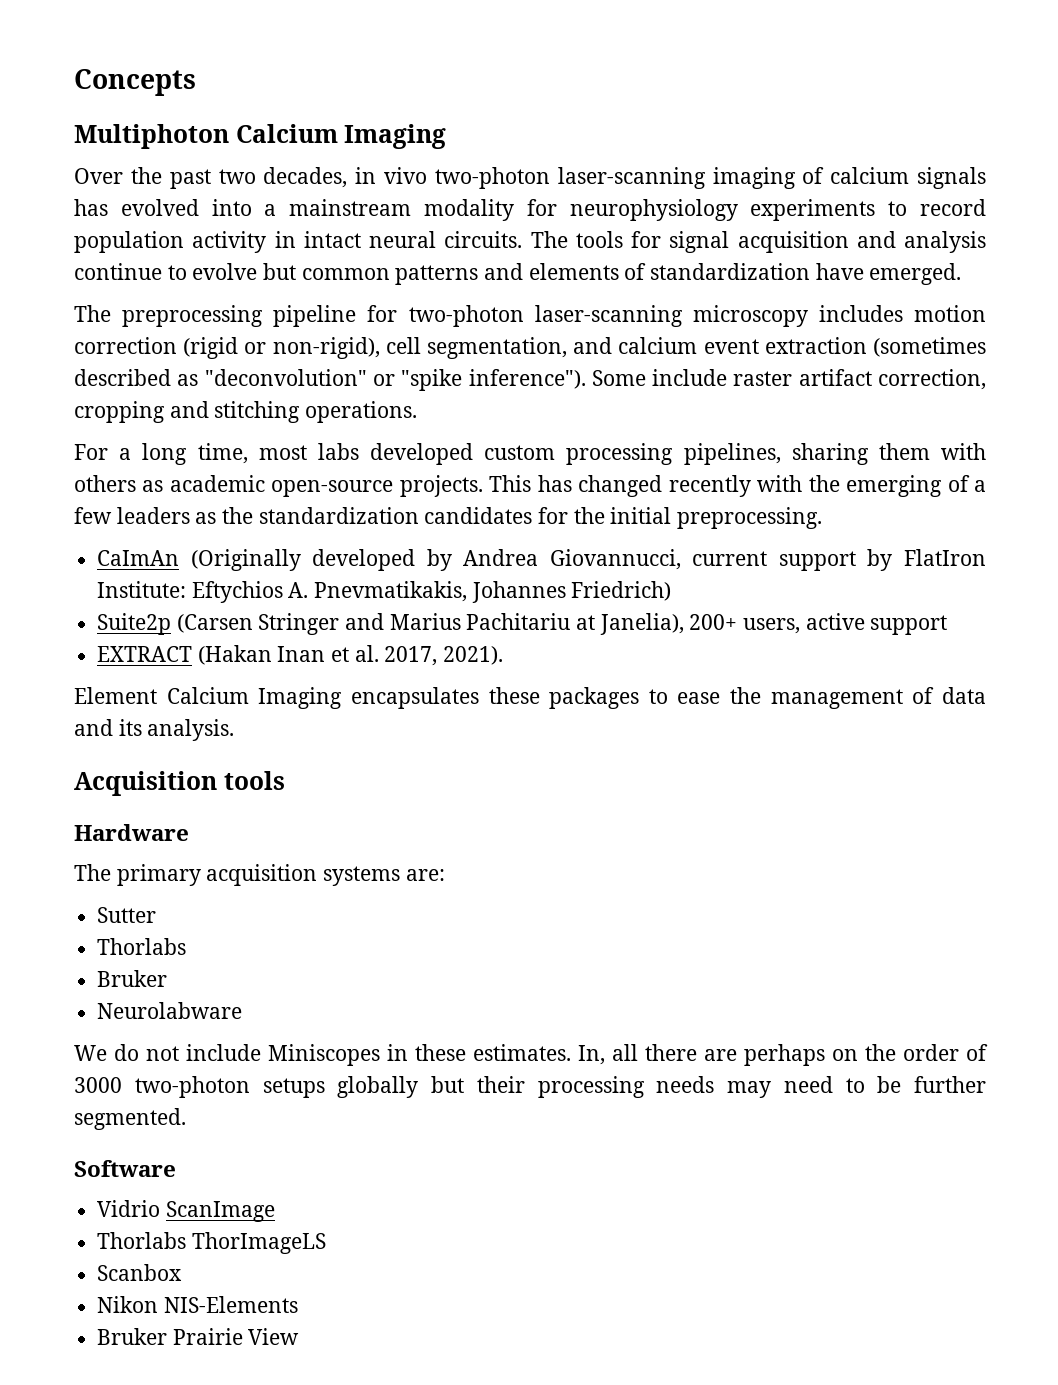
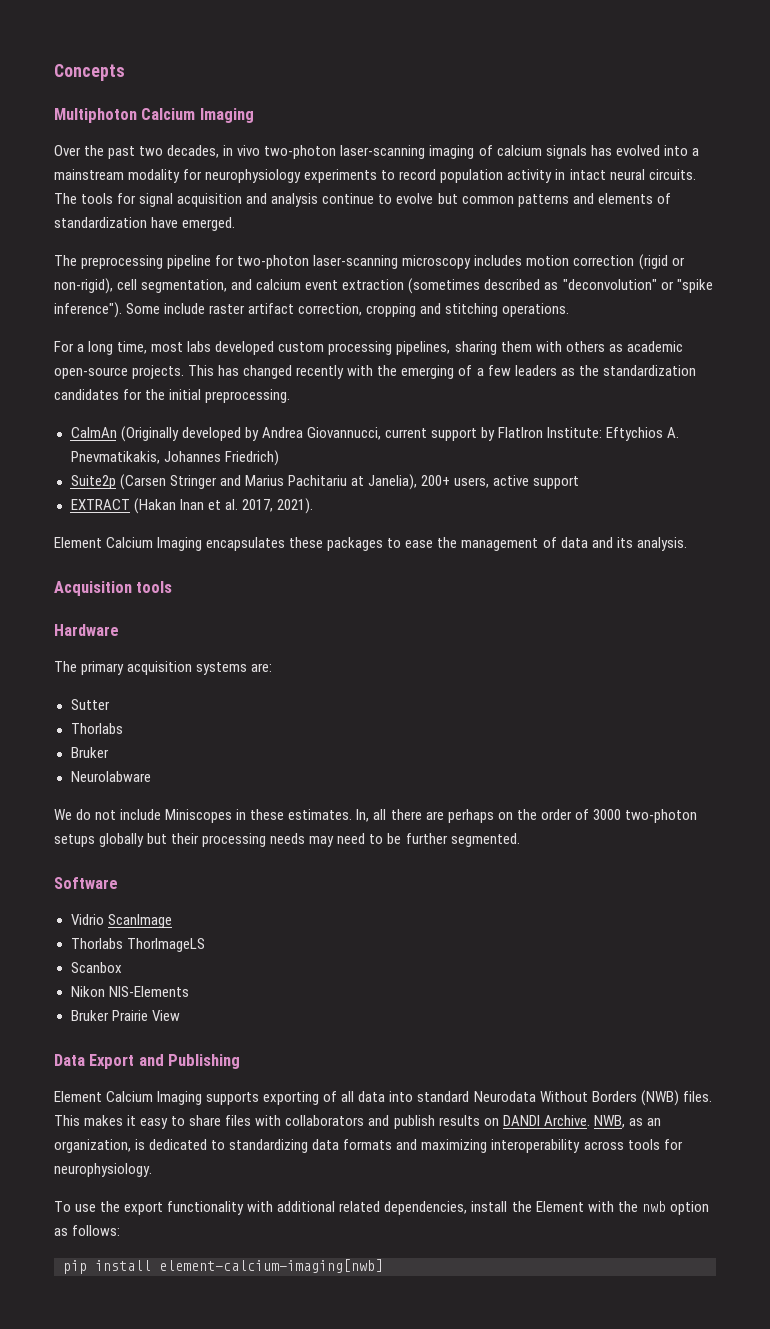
(300, 1336) none -> [54,1054,241,1069] [54,1090,712,1106] [54,1115,661,1129] [54,1139,683,1153] [54,1163,152,1177] [54,1201,709,1215] [54,1225,121,1236] [63,1259,383,1274] // Data Export and Publishing // Element Calcium Imaging supports exporting of all data into standard Neurodata Without Borders (NWB) files. This makes it easy to share files with collaborators and publish results on DANDI Archive. NWB, as an organization, is dedicated to standardizing data formats and maximizing interoperability across tools for neurophysiology. // To use the export functionality with additional related dependencies, install the Element with the nwb option as follows: // pip install element-calcium-imaging[nwb]

